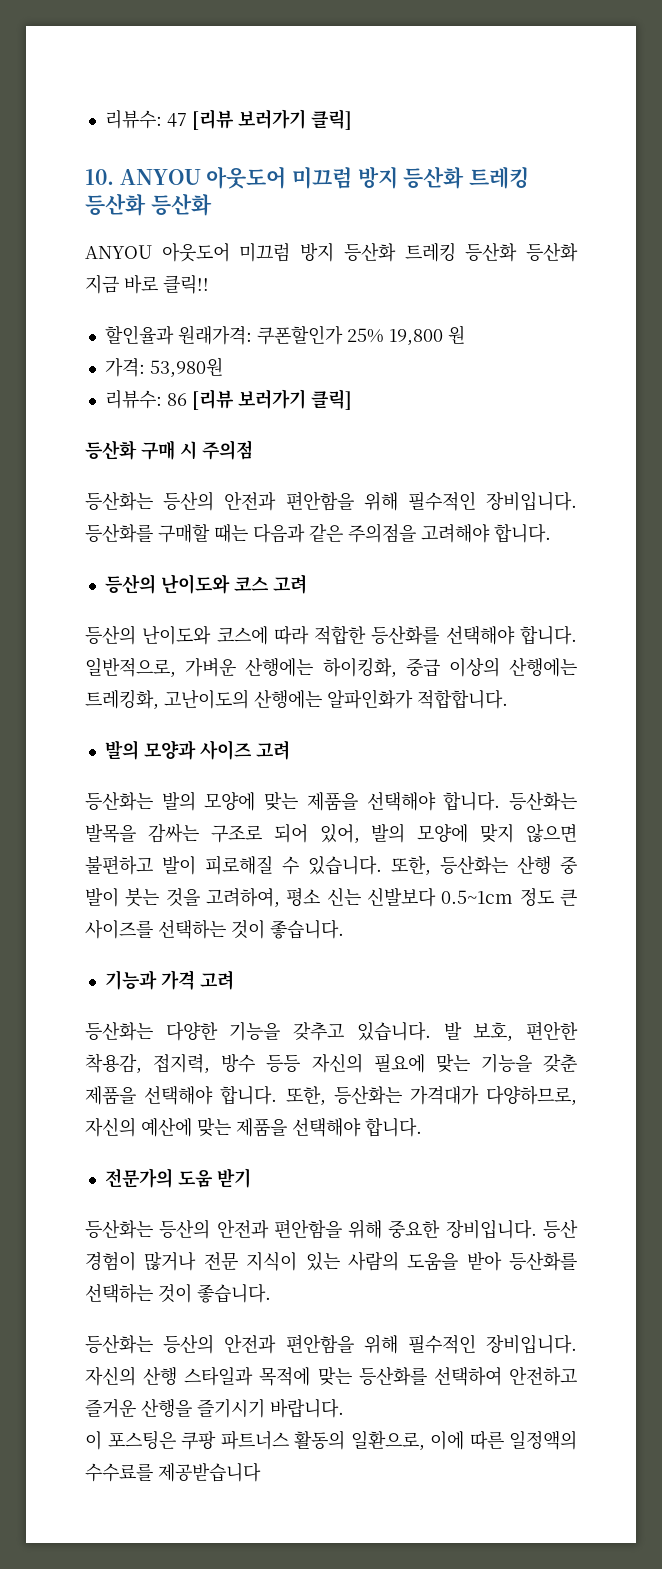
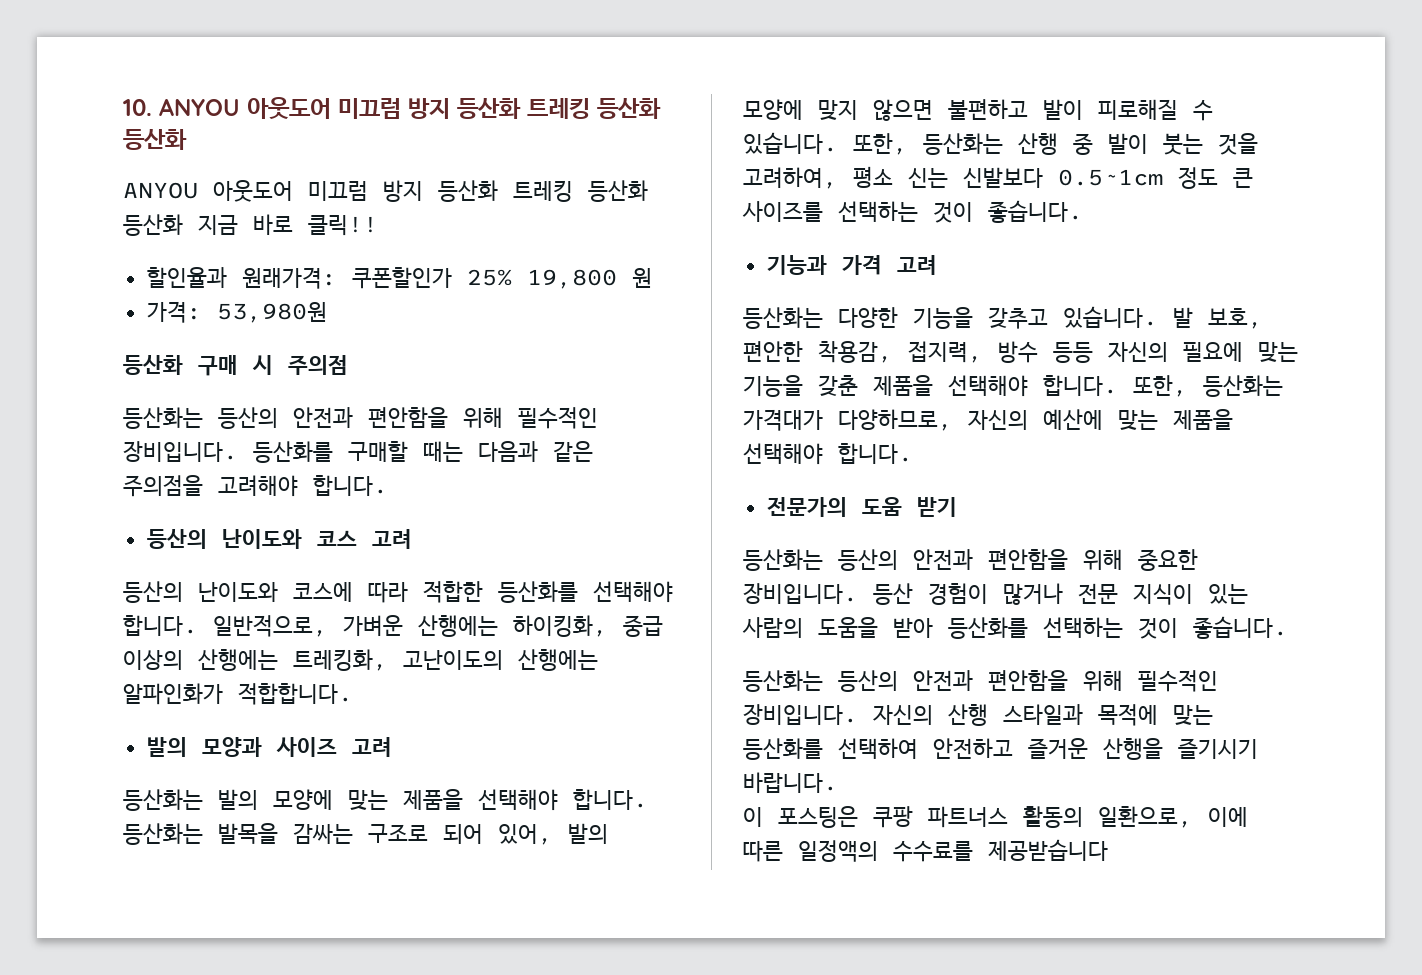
[104,109,352,130] 리뷰수: 47 [리뷰 보러가기 클릭] // -> (123, 107) none
[104,389,352,410] // 리뷰수: 86 [리뷰 보러가기 클릭] -> (327, 312) none

